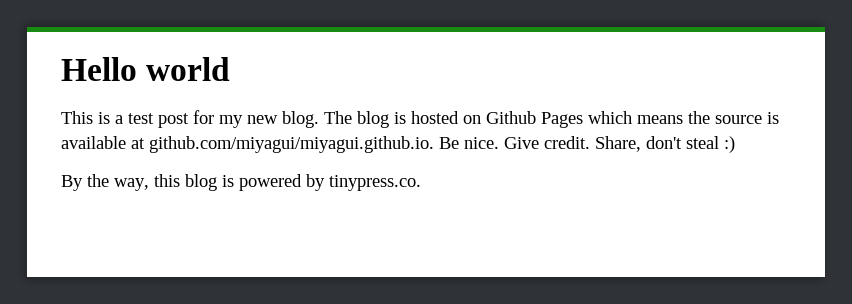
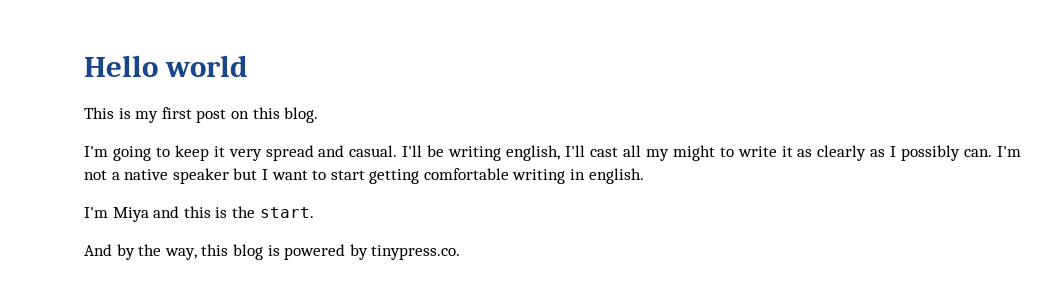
[115,110,779,128] [61,136,735,153] [61,175,83,191] a test post for my new blog. The blog is hosted on Github Pages which means the source is available at github.com/miyagui/miyagui.github.io. Be nice. Give credit. Share, don't steal :) // By -> [135,107,319,123] [84,145,1021,161] [84,168,644,184] [84,206,314,222] [84,244,135,260] my first post on this blog. // I'm going to keep it very spread and casual. I'll be writing english, I'll cast all my might to write it as clearly as I possibly can. I'm not a native speaker but I want to start getting comfortable writing in english. // I'm Miya and this is the start. // And by

